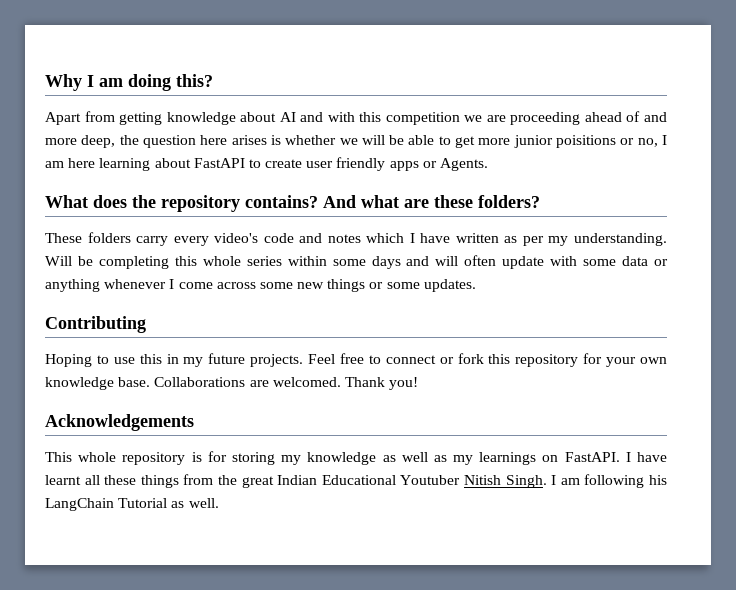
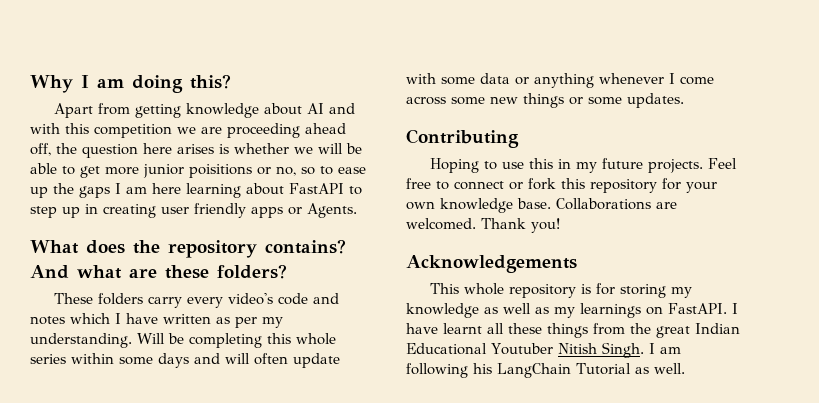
[626,111,667,122] [45,135,116,148] of and more deep, -> [30,143,51,156] off,
(658, 142) none -> [301,166,366,175] [30,183,110,198] so to ease up the gaps
[265,159,303,168] create -> [30,204,156,218] step up in creating

